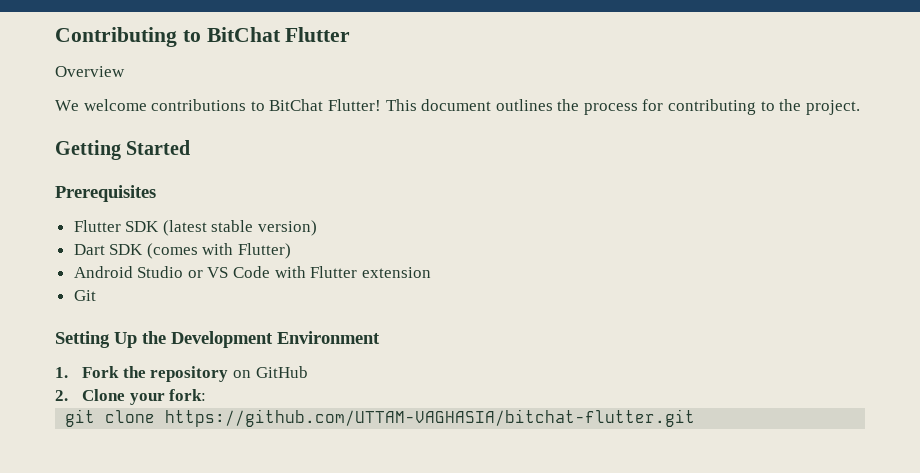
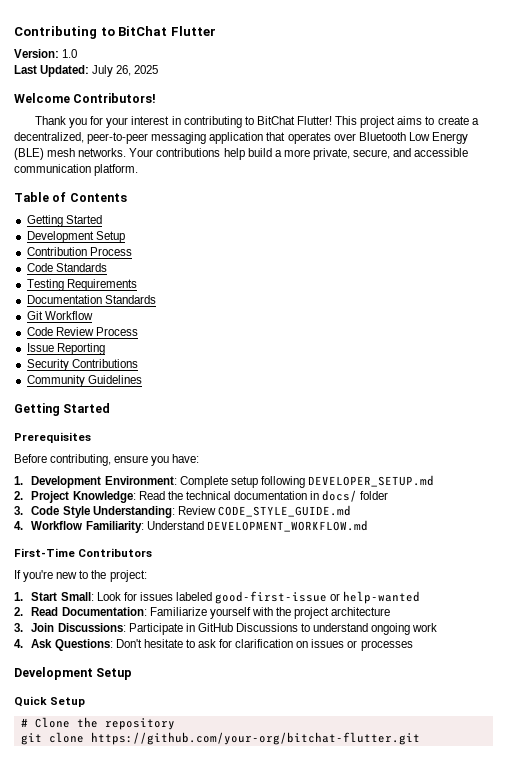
[55,66,125,77] [55,99,860,115] [55,140,191,160] [55,185,156,202] [73,220,318,236] [73,243,292,259] [73,266,431,278] [73,290,96,301] [55,331,380,348] [55,366,308,382] [55,389,207,405] Overview // We welcome contributions to BitChat Flutter! This document outlines the process for contributing to the project. // Getting Started // Prerequisites // Flutter SDK (latest stable version) // Dart SDK (comes with Flutter) // Android Studio or VS Code with Flutter extension // Git // Setting Up the Development Environment // 1. Fork the repository on GitHub // 2. Clone your fork: -> [14,49,78,58] [14,65,159,77] [14,93,157,103] [35,116,479,128] [14,132,468,144] [14,148,469,160] [14,164,139,176] [14,192,127,202] [26,215,102,227] [26,231,125,243] [26,247,132,256] [26,263,107,272] [26,279,137,291] [26,295,156,304] [26,311,93,320] [26,327,138,336] [26,343,105,355] [26,359,138,371] [26,375,142,387] [14,403,111,416] [14,432,91,443] [14,454,200,466] [14,475,434,488] [14,490,389,503] [14,505,351,518] [14,520,368,533] [14,548,153,557] [14,570,147,582] [14,591,421,604] [14,607,391,619] [14,623,438,635] [14,639,413,651] [14,667,133,680] [14,696,86,707] [20,717,175,730] Version: 1.0 // Last Updated: July 26, 2025 // Welcome Contributors! // Thank you for your interest in contributing to BitChat Flutter! This project aims to create a decentralized, peer-to-peer messaging application that operates over Bluetooth Low Energy (BLE) mesh networks. Your contributions help build a more private, secure, and accessible communication platform. // Table of Contents // Getting Started // Development Setup // Contribution Process // Code Standards // Testing Requirements // Documentation Standards // Git Workflow // Code Review Process // Issue Reporting // Security Contributions // Community Guidelines // Getting Started // Prerequisites // Before contributing, ensure you have: // 1. Development Environment: Complete setup following DEVELOPER_SETUP.md // 2. Project Knowledge: Read the technical documentation in docs/ folder // 3. Code Style Understanding: Review CODE_STYLE_GUIDE.md // 4. Workflow Familiarity: Understand DEVELOPMENT_WORKFLOW.md // First-Time Contributors // If you're new to the project: // 1. Start Small: Look for issues labeled good-first-issue or help-wanted // 2. Read Documentation: Familiarize yourself with the project architecture // 3. Join Discussions: Participate in GitHub Discussions to understand ongoing work // 4. Ask Questions: Don't hesitate to ask for clarification on issues or processes // Development Setup // Quick Setup // # Clone the repository
[165,409,696,427] https://github.com/UTTAM-VAGHASIA/bitchat-flutter.git -> [90,732,420,745] https://github.com/your-org/bitchat-flutter.git

